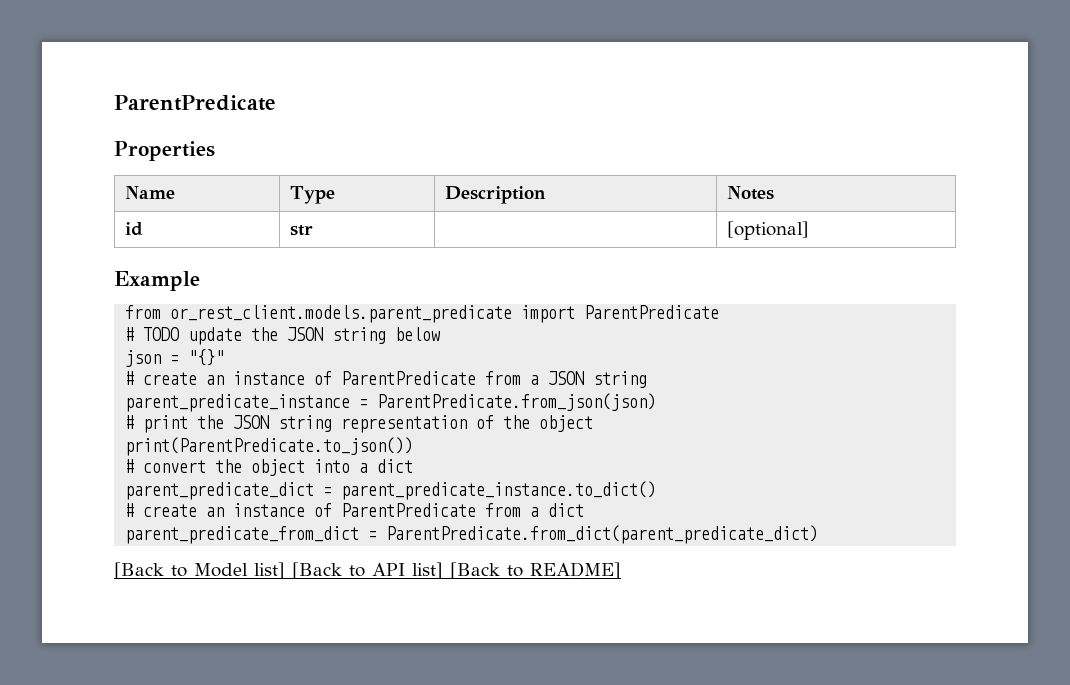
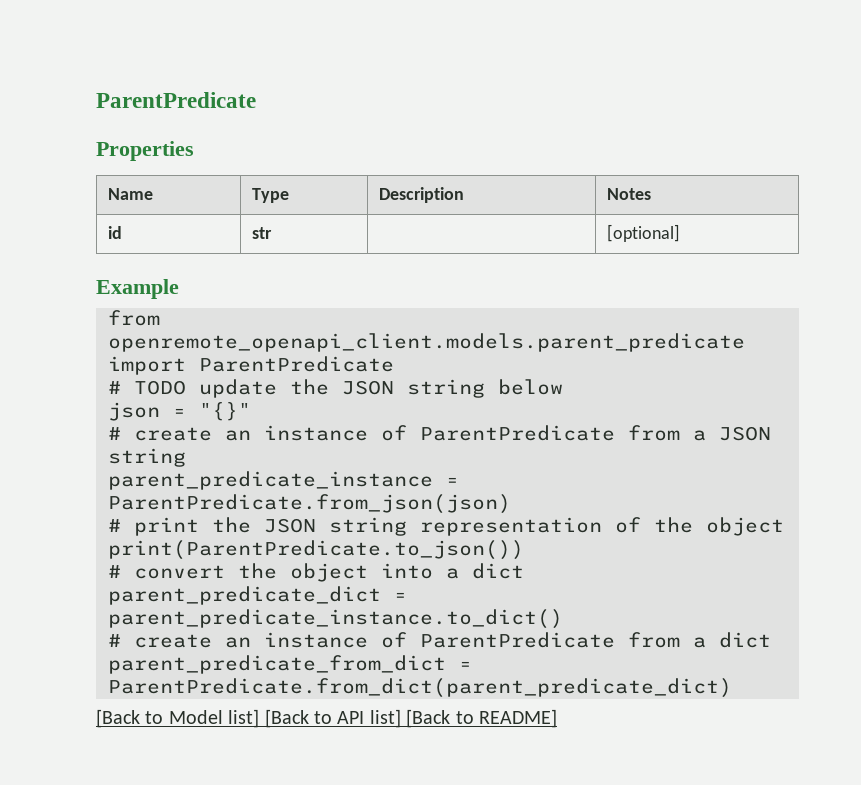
[170,305,513,323] or_rest_client.models.parent_predicate -> [108,333,745,352] openremote_openapi_client.models.parent_predicate

